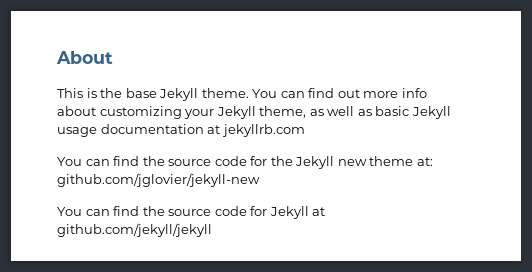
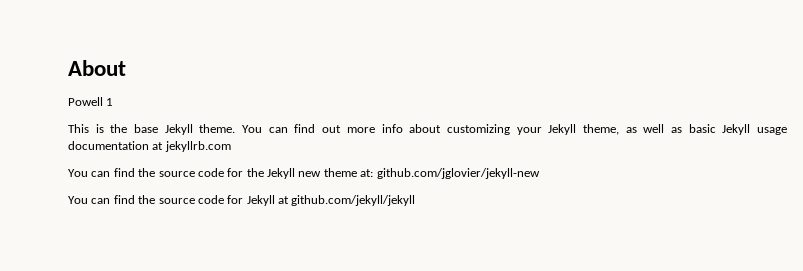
(113, 57) none -> [68,97,114,106] // Powell 1

